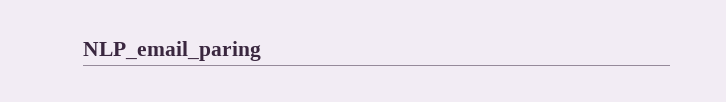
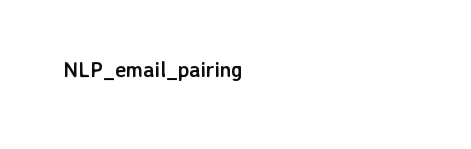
[83,41,261,61] NLP_email_paring -> [62,60,244,82] NLP_email_pairing

